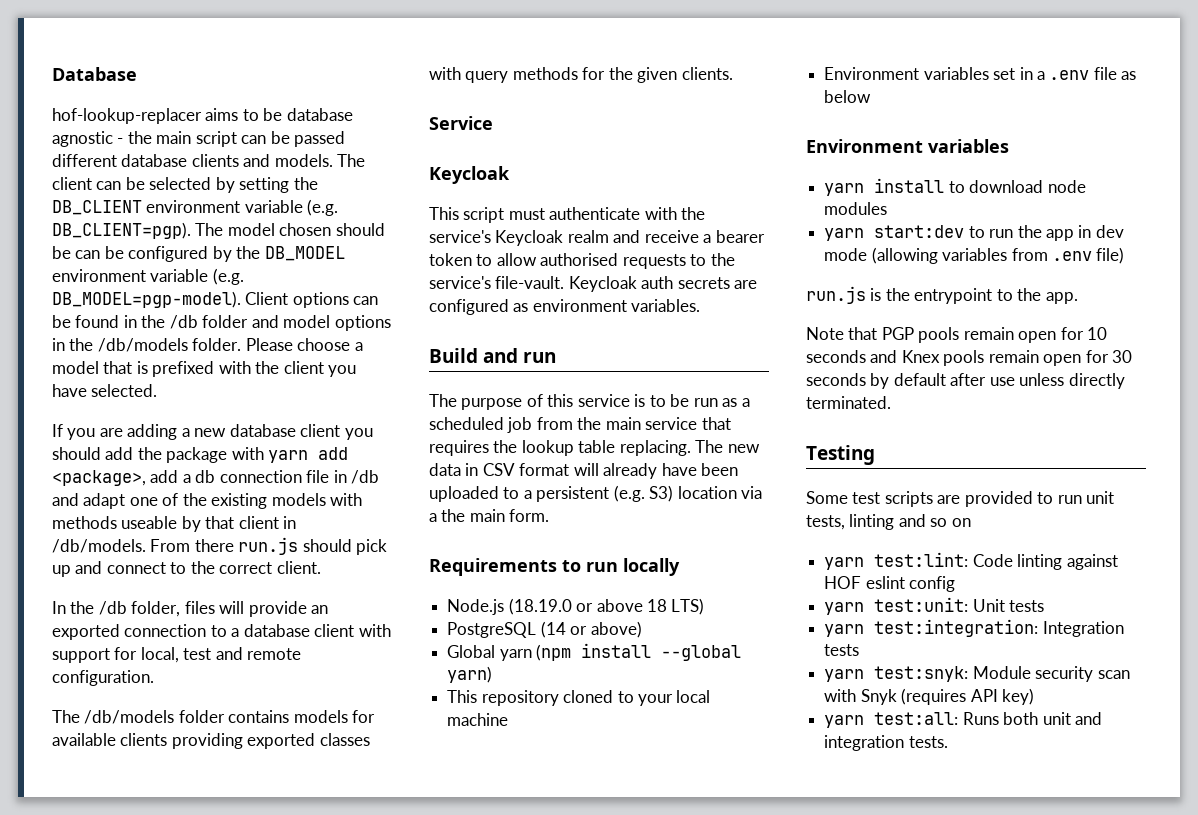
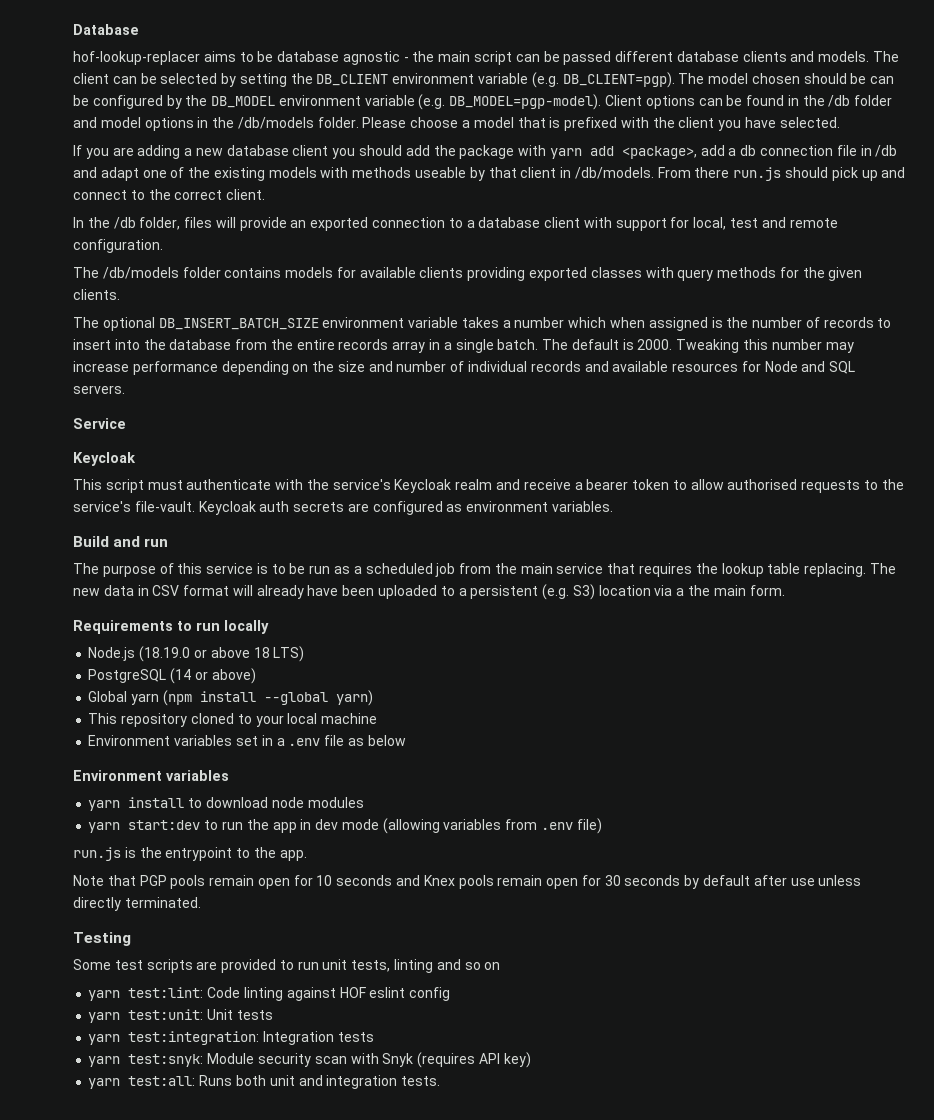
(733, 73) none -> [73,317,892,331] [73,339,854,353] [73,361,856,375] [73,385,125,394] // The optional DB_INSERT_BATCH_SIZE environment variable takes a number which when assigned is the number of records to insert into the database from the entire records array in a single batch. The default is 2000. Tweaking this number may increase performance depending on the size and number of individual records and available resources for Node and SQL servers.

